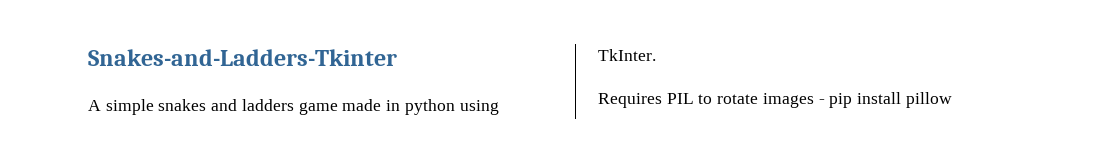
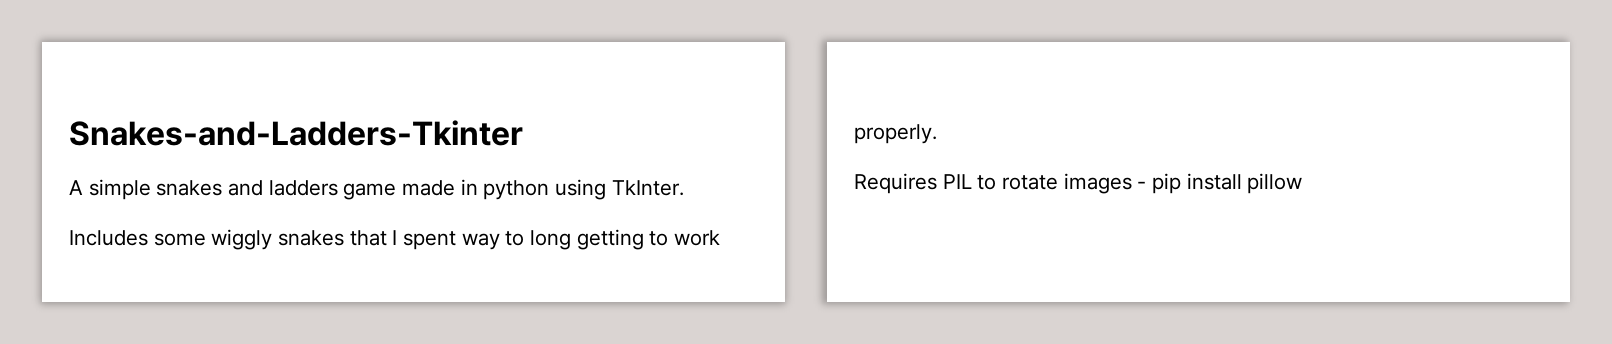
(656, 55) none -> [69,229,721,250] [854,124,937,144] // Includes some wiggly snakes that I spent way to long getting to work properly.

